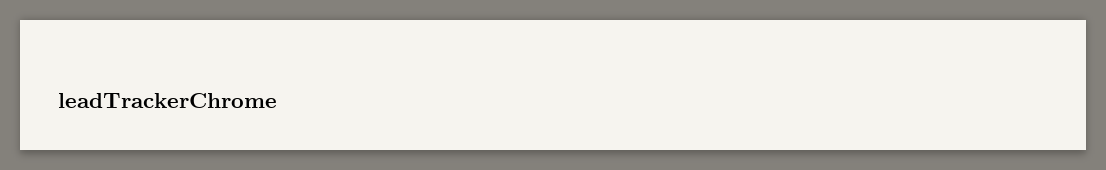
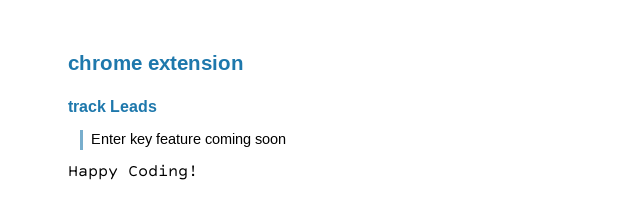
[58,93,277,108] leadTrackerChrome -> [68,55,244,70] [68,100,158,112] [90,133,286,147] [68,164,198,180] chrome extension // track Leads // Enter key feature coming soon // Happy Coding!

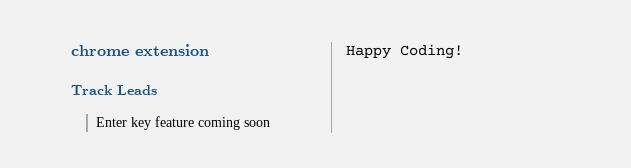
[68,100,106,112] track -> [71,85,113,95] Track

